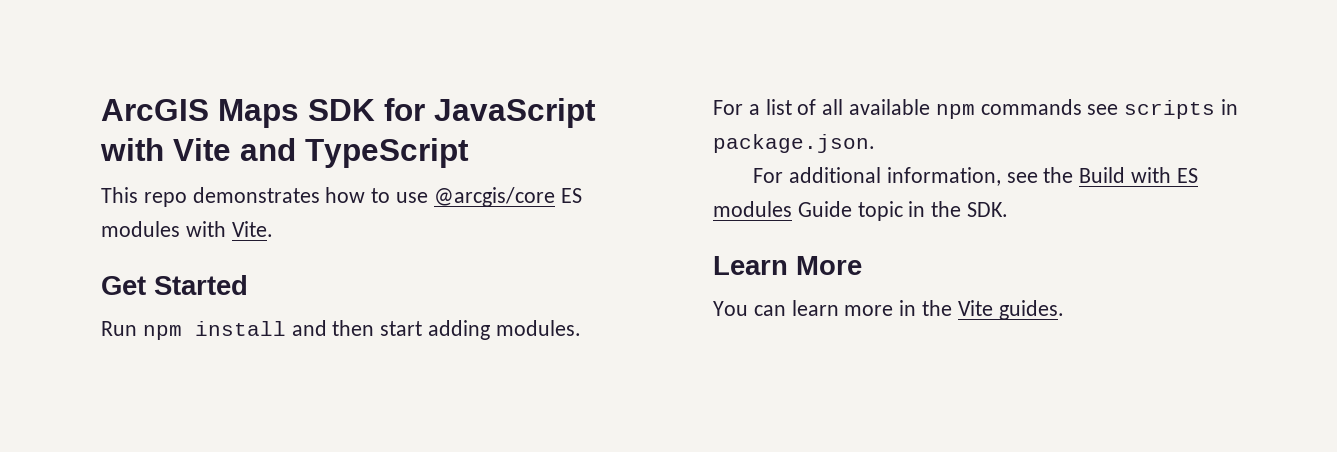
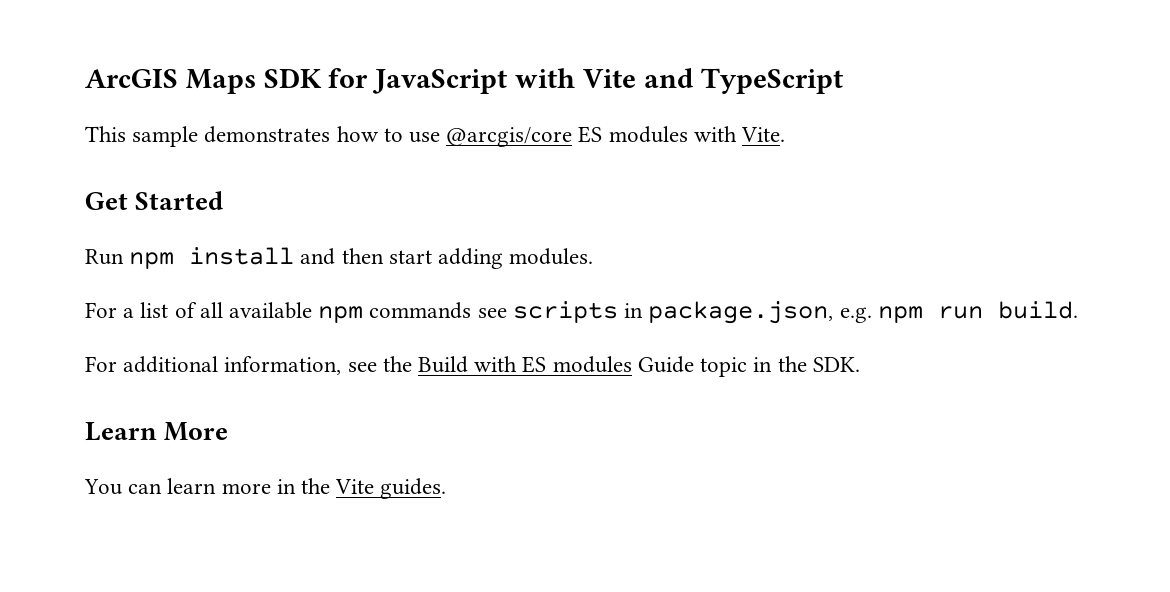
[143,192,187,207] repo -> [132,126,199,147] sample
[713,134,875,153] package.json. -> [648,301,1078,324] package.json, e.g. npm run build.

